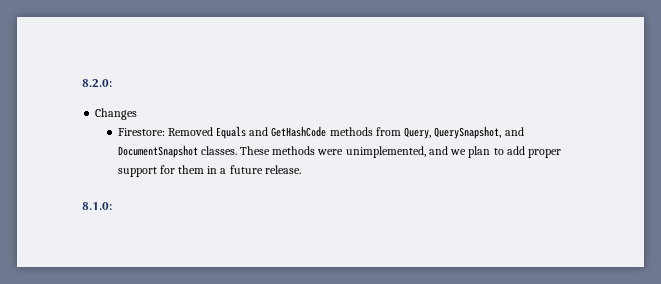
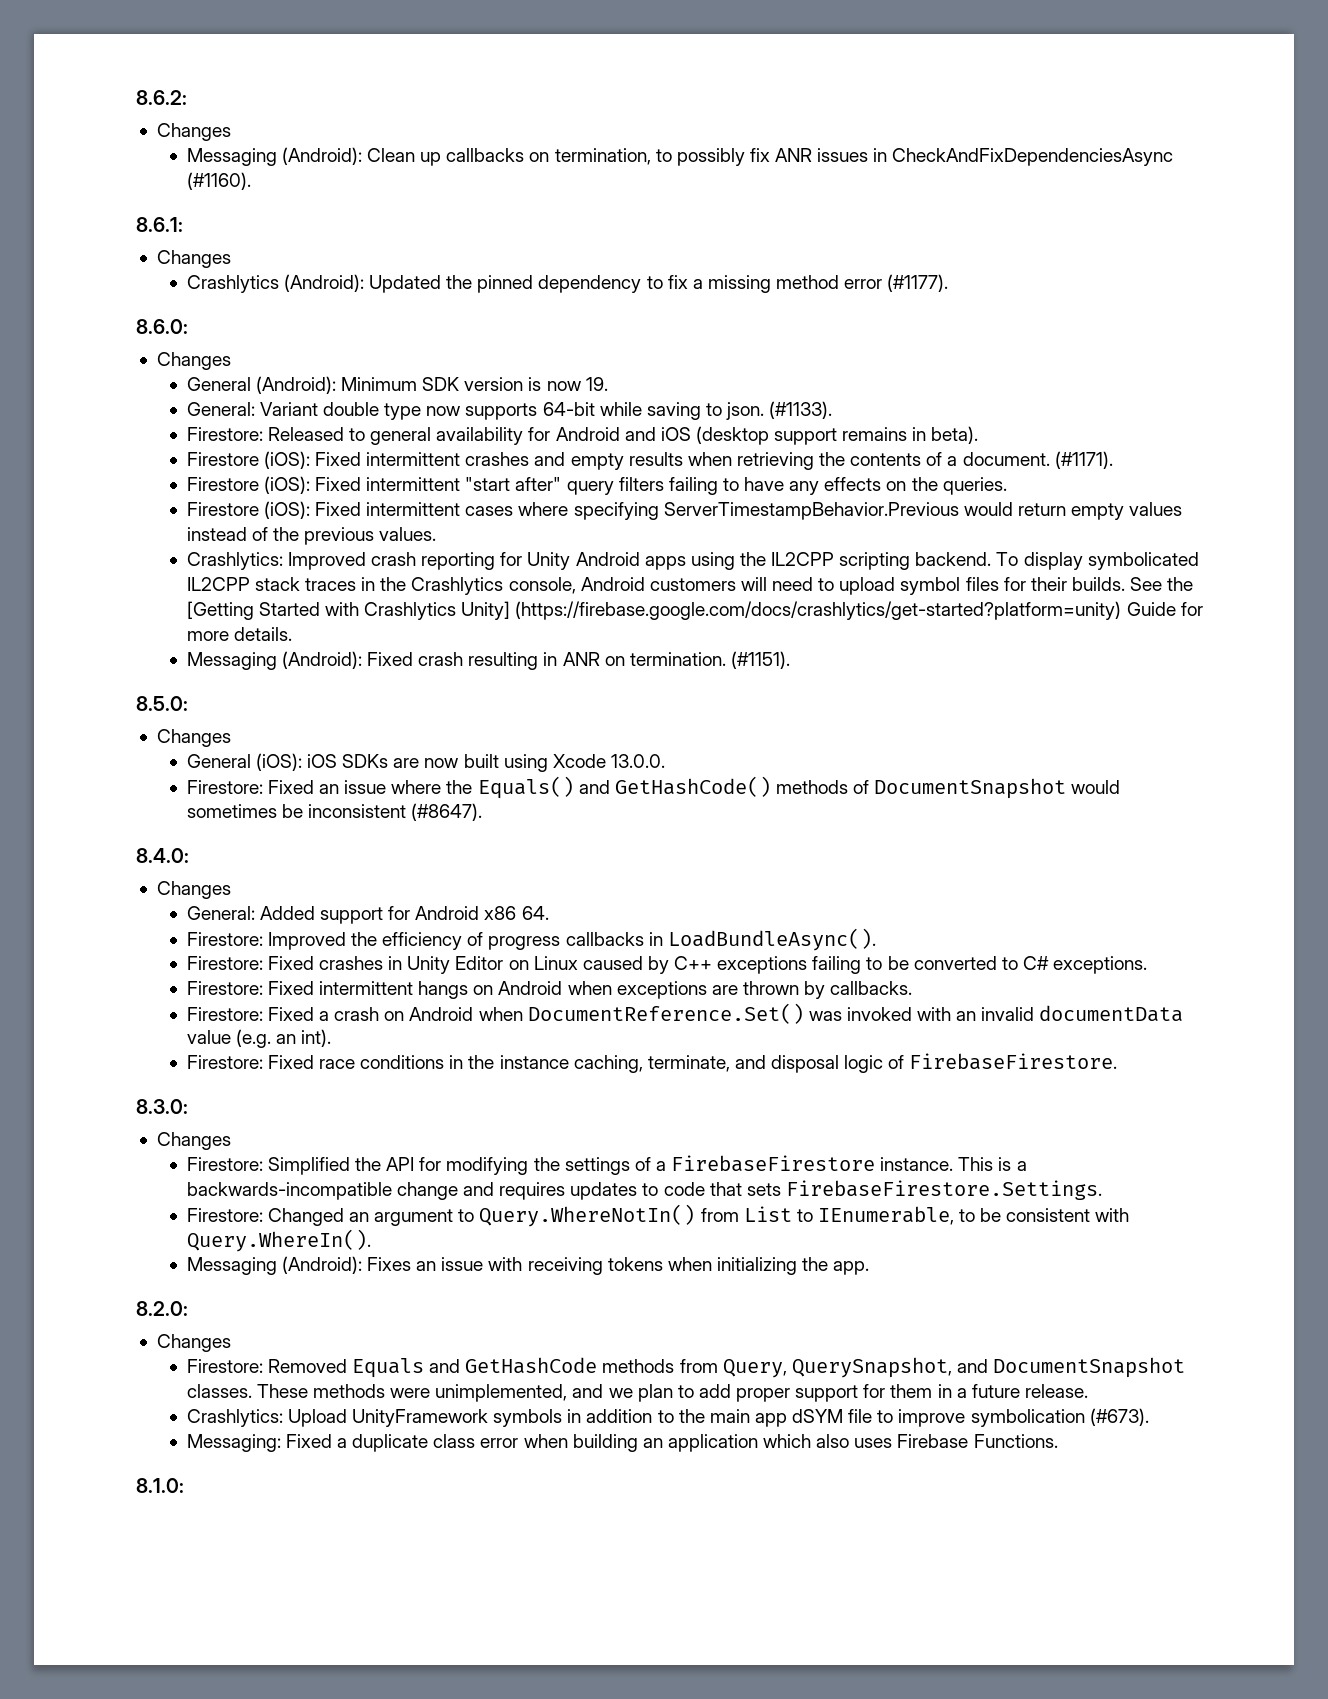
(82, 83) none -> [136,90,187,105] [156,123,231,141] [186,147,1174,166] [186,172,251,190] [136,217,183,232] [156,250,231,268] [186,274,949,293] [136,319,188,334] [156,352,231,370] [186,376,608,394] [186,401,833,420] [186,426,979,445] [186,451,1113,470] [186,476,1007,495] [186,501,1183,520] [186,527,437,545] [186,552,1199,570] [186,577,1194,595] [186,601,1203,620] [186,627,292,641] [186,651,790,670] [136,696,188,711] [156,729,231,747] [186,753,665,772] [186,776,1121,799] [186,803,483,821] [136,848,189,863] [156,881,231,899] [186,906,549,924] [186,928,876,951] [186,956,1148,974] [186,981,913,999] [186,1003,1184,1024] [186,1029,332,1048] [186,1053,1118,1073] [136,1099,188,1114] [156,1132,231,1150] [186,1155,1027,1175] [186,1180,1102,1200] [186,1204,1130,1227] [186,1229,371,1252] [186,1256,870,1275] 8.6.2: // Changes // Messaging (Android): Clean up callbacks on termination, to possibly fix ANR issues in CheckAndFixDependenciesAsync (#1160). // 8.6.1: // Changes // Crashlytics (Android): Updated the pinned dependency to fix a missing method error (#1177). // 8.6.0: // Changes // General (Android): Minimum SDK version is now 19. // General: Variant double type now supports 64-bit while saving to json. (#1133). // Firestore: Released to general availability for Android and iOS (desktop support remains in beta). // Firestore (iOS): Fixed intermittent crashes and empty results when retrieving the contents of a document. (#1171). // Firestore (iOS): Fixed intermittent "start after" query filters failing to have any effects on the queries. // Firestore (iOS): Fixed intermittent cases where specifying ServerTimestampBehavior.Previous would return empty values instead of the previous values. // Crashlytics: Improved crash reporting for Unity Android apps using the IL2CPP scripting backend. To display symbolicated IL2CPP stack traces in the Crashlytics console, Android customers will need to upload symbol files for their builds. See the [Getting Started with Crashlytics Unity] (https://firebase.google.com/docs/crashlytics/get-started?platform=unity) Guide for more details. // Messaging (Android): Fixed crash resulting in ANR on termination. (#1151). // 8.5.0: // Changes // General (iOS): iOS SDKs are now built using Xcode 13.0.0. // Firestore: Fixed an issue where the Equals() and GetHashCode() methods of DocumentSnapshot would sometimes be inconsistent (#8647). // 8.4.0: // Changes // General: Added support for Android x86 64. // Firestore: Improved the efficiency of progress callbacks in LoadBundleAsync(). // Firestore: Fixed crashes in Unity Editor on Linux caused by C++ exceptions failing to be converted to C# exceptions. // Firestore: Fixed intermittent hangs on Android when exceptions are thrown by callbacks. // Firestore: Fixed a crash on Android when DocumentReference.Set() was invoked with an invalid documentData value (e.g. an int). // Firestore: Fixed race conditions in the instance caching, terminate, and disposal logic of FirebaseFirestore. // 8.3.0: // Changes // Firestore: Simplified the API for modifying the settings of a FirebaseFirestore instance. This is a backwards-incompatible change and requires updates to code that sets FirebaseFirestore.Settings. // Firestore: Changed an argument to Query.WhereNotIn() from List to IEnumerable, to be consistent with Query.WhereIn(). // Messaging (Android): Fixes an issue with receiving tokens when initializing the app. //
(301, 169) none -> [186,1408,1149,1427] [186,1434,1058,1452] // Crashlytics: Upload UnityFramework symbols in addition to the main app dSYM file to improve symbolication (#673). // Messaging: Fixed a duplicate class error when building an application which also uses Firebase Functions.

